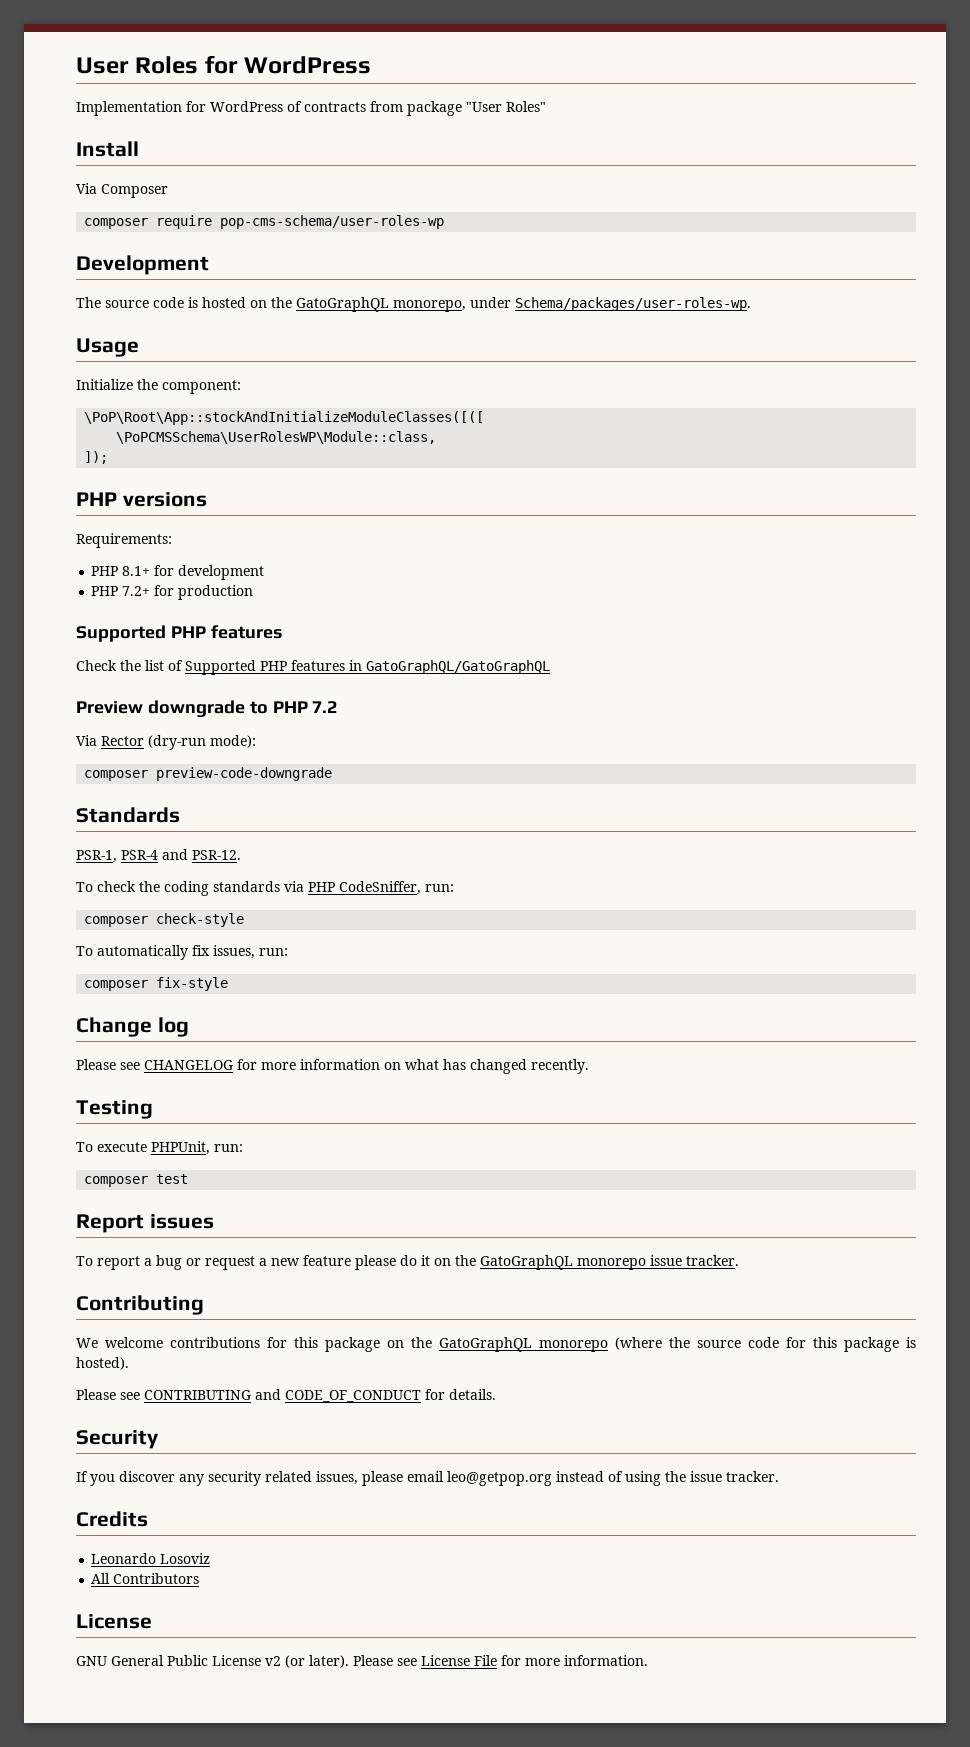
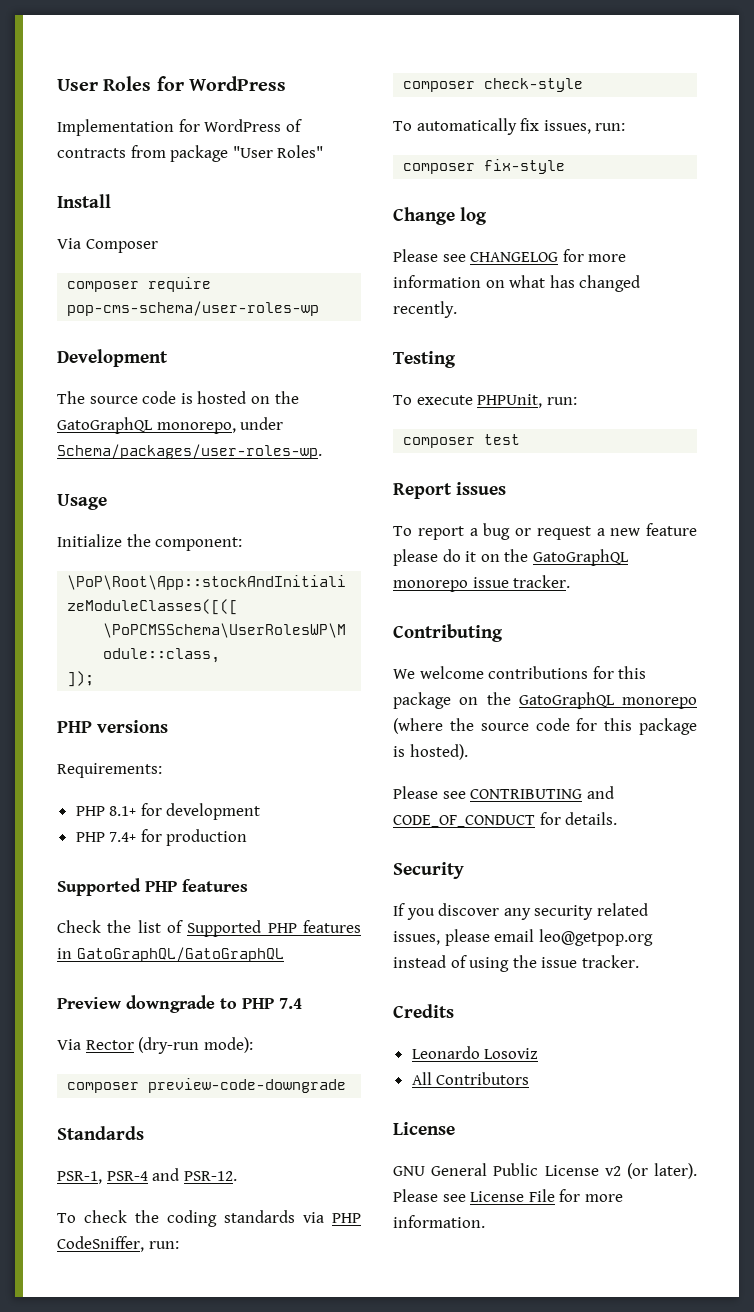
[122,586,151,596] 7.2+ -> [109,832,137,842] 7.4+
[312,701,338,713] 7.2 -> [279,998,302,1009] 7.4

